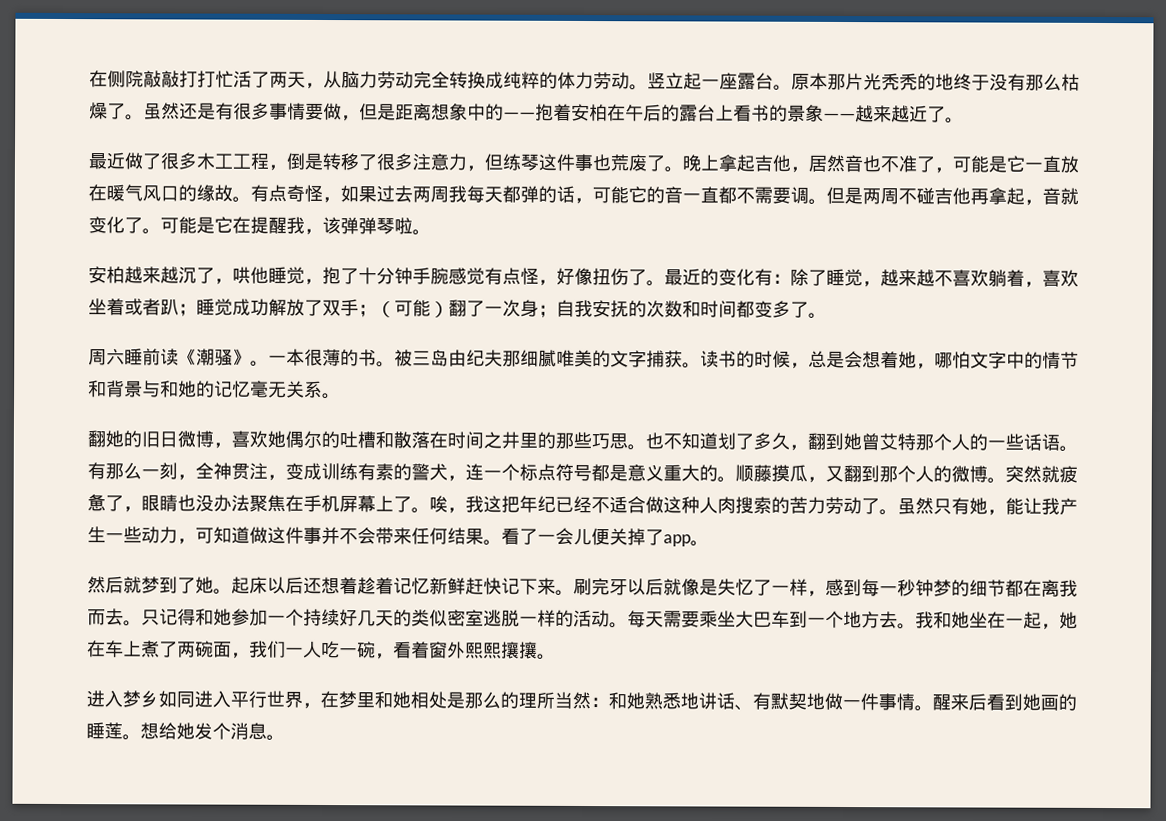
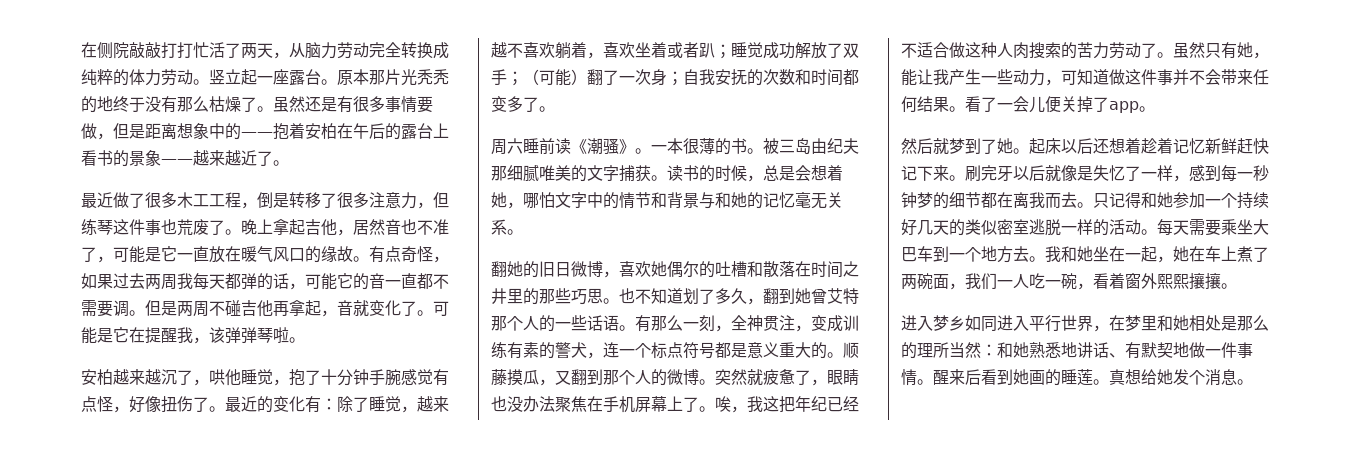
(141, 737) none -> [1109,369,1125,385] 真

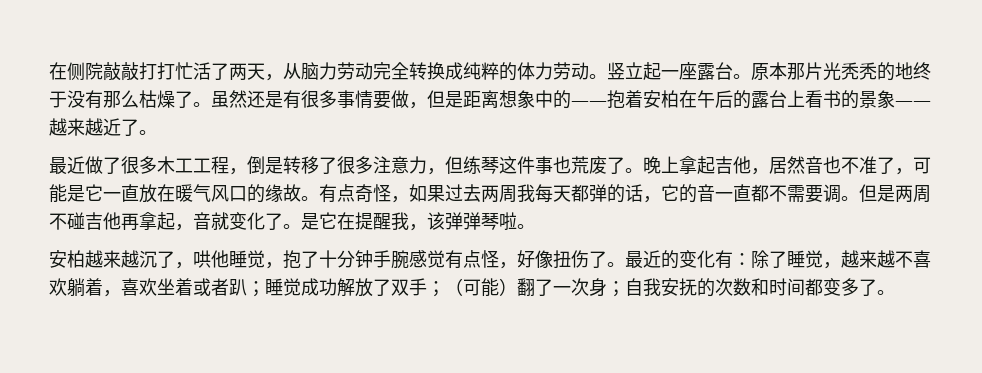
[305,273,337,290] 可能 -> (661, 199) none
[433,301,449,316] [81,327,97,344] 可能 -> (301, 226) none
[491,138,859,155] [491,165,843,182] [491,192,843,209] [491,219,523,235] [491,261,859,278] [491,288,859,305] [491,315,859,332] [491,342,859,359] [491,369,859,386] [491,396,859,413] [901,42,1269,59] [901,69,1269,86] [901,96,1155,113] [901,138,1269,154] [901,165,1269,182] [901,192,1269,209] [901,219,1269,236] [901,246,1269,263] [901,273,1237,290] [901,315,1269,332] [901,342,1253,359] [901,369,1253,386] // 周六睡前读《潮骚》。一本很薄的书。被三岛由纪夫那细腻唯美的文字捕获。读书的时候，总是会想着她，哪怕文字中的情节和背景与和她的记忆毫无关系。 // 翻她的旧日微博，喜欢她偶尔的吐槽和散落在时间之井里的那些巧思。也不知道划了多久，翻到她曾艾特那个人的一些话语。有那么一刻，全神贯注，变成训练有素的警犬，连一个标点符号都是意义重大的。顺藤摸瓜，又翻到那个人的微博。突然就疲惫了，眼睛也没办法聚焦在手机屏幕上了。唉，我这把年纪已经不适合做这种人肉搜索的苦力劳动了。虽然只有她，能让我产生一些动力，可知道做这件事并不会带来任何结果。看了一会儿便关掉了app。 // 然后就梦到了她。起床以后还想着趁着记忆新鲜赶快记下来。刷完牙以后就像是失忆了一样，感到每一秒钟梦的细节都在离我而去。只记得和她参加一个持续好几天的类似密室逃脱一样的活动。每天需要乘坐大巴车到一个地方去。我和她坐在一起，她在车上煮了两碗面，我们一人吃一碗，看着窗外熙熙攘攘。 // 进入梦乡如同进入平行世界，在梦里和她相处是那么的理所当然：和她熟悉地讲话、有默契地做一件事情。醒来后看到她画的睡莲。真想给她发个消息。 -> (895, 292) none

